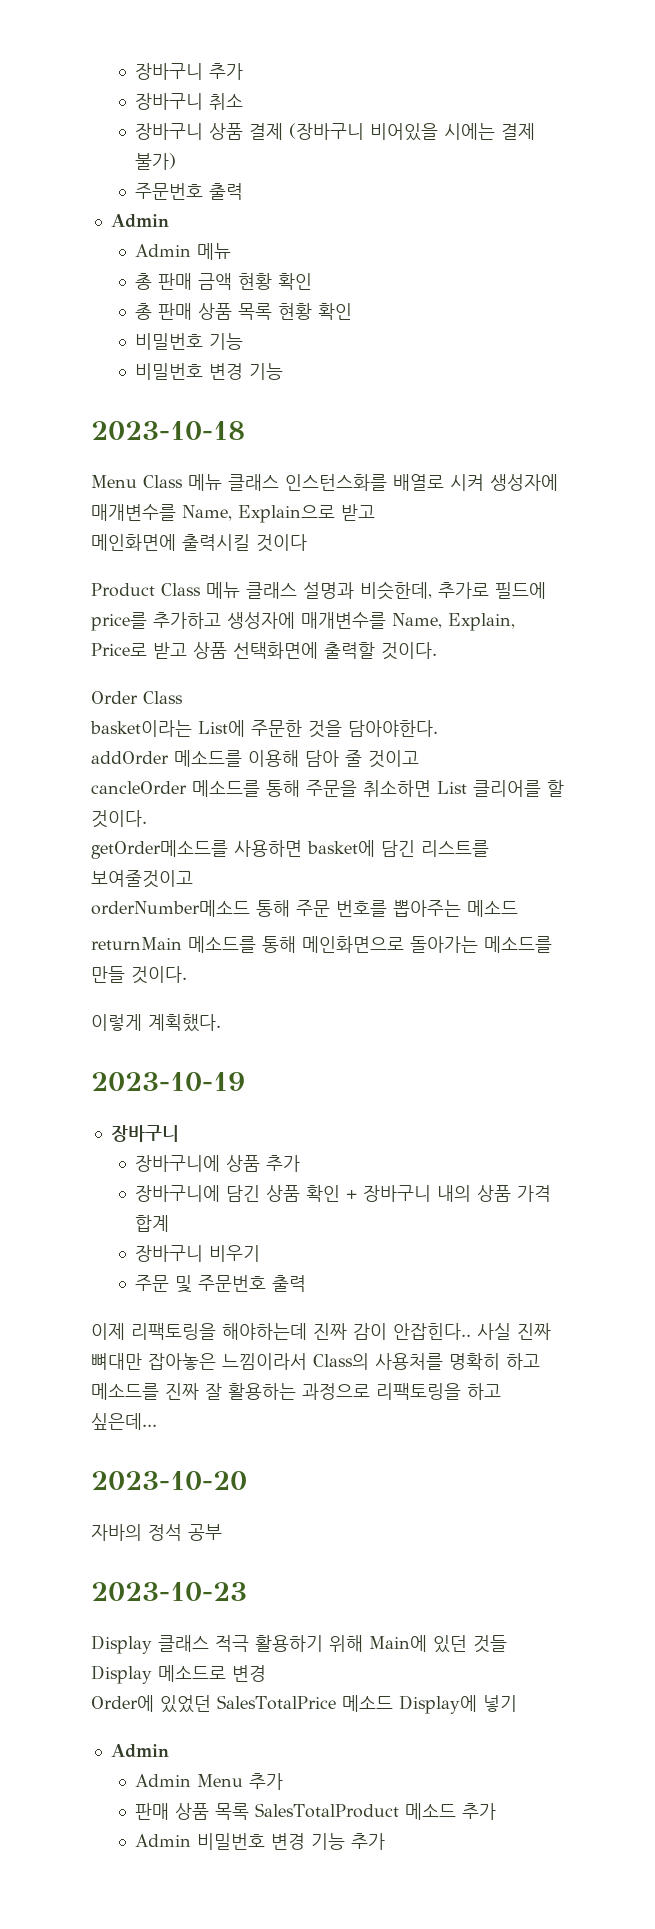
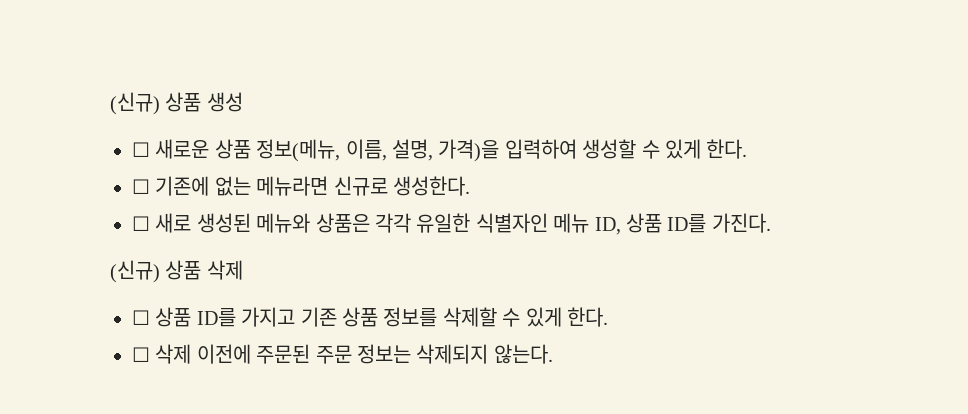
[135,63,244,80] [135,93,244,110] [135,123,536,141] [135,153,177,170] [135,183,244,200] [110,214,169,228] [135,243,232,260] [135,273,313,290] [135,303,353,320] [135,333,244,350] [135,363,284,380] [91,421,245,440] [91,474,558,491] [91,504,375,523] [91,534,307,552] [91,581,546,600] [91,612,515,631] [91,642,437,660] [91,691,183,704] [90,720,438,738] [91,750,419,768] [91,780,564,797] [91,810,147,828] [91,840,489,859] [91,870,193,888] [91,900,518,917] [91,936,552,953] [91,966,187,984] [91,1014,221,1032] [91,1072,245,1091] [110,1125,179,1142] [135,1155,301,1172] [135,1185,552,1202] [135,1215,170,1232] [135,1245,261,1262] [135,1275,307,1293] [91,1323,551,1340] [91,1353,540,1370] [91,1383,501,1400] [91,1413,157,1430] [91,1471,247,1490] [91,1524,222,1541] [91,1582,247,1601] [91,1635,507,1654] [91,1665,266,1684] [91,1695,517,1714] [110,1744,169,1758] [135,1773,284,1790] [135,1803,497,1820] [135,1833,386,1850] 장바구니 추가 // 장바구니 취소 // 장바구니 상품 결제 (장바구니 비어있을 시에는 결제 불가) // 주문번호 출력 // Admin // Admin 메뉴 // 총 판매 금액 현황 확인 // 총 판매 상품 목록 현황 확인 // 비밀번호 기능 // 비밀번호 변경 기능 // 2023-10-18 // Menu Class 메뉴 클래스 인스턴스화를 배열로 시켜 생성자에 매개변수를 Name, Explain으로 받고 // 메인화면에 출력시킬 것이다 // Product Class 메뉴 클래스 설명과 비슷한데, 추가로 필드에 price를 추가하고 생성자에 매개변수를 Name, Explain, Price로 받고 상품 선택화면에 출력할 것이다. // Order Class // basket이라는 List에 주문한 것을 담아야한다. // addOrder 메소드를 이용해 담아 줄 것이고 // cancleOrder 메소드를 통해 주문을 취소하면 List 클리어를 할 것이다. // getOrder메소드를 사용하면 basket에 담긴 리스트를 보여줄것이고 // orderNumber메소드 통해 주문 번호를 뽑아주는 메소드 // returnMain 메소드를 통해 메인화면으로 돌아가는 메소드를 만들 것이다. // 이렇게 계획했다. // 2023-10-19 // 장바구니 // 장바구니에 상품 추가 // 장바구니에 담긴 상품 확인 + 장바구니 내의 상품 가격 합계 // 장바구니 비우기 // 주문 및 주문번호 출력 // 이제 리팩토링을 해야하는데 진짜 감이 안잡힌다.. 사실 진짜 뼈대만 잡아놓은 느낌이라서 Class의 사용처를 명확히 하고 메소드를 진짜 잘 활용하는 과정으로 리팩토링을 하고 싶은데... // 2023-10-20 // 자바의 정석 공부 // 2023-10-23 // Display 클래스 적극 활용하기 위해 Main에 있던 것들 Display 메소드로 변경 // Order에 있었던 SalesTotalPrice 메소드 Display에 넣기 // Admin // Admin Menu 추가 // 판매 상품 목록 SalesTotalProduct 메소드 추가 // Admin 비밀번호 변경 기능 추가 -> [110,92,243,115] [132,139,748,162] [132,176,470,196] [132,213,771,235] [110,260,243,283] [132,307,608,327] [132,344,553,364] (신규) 상품 생성 // ☐ 새로운 상품 정보(메뉴, 이름, 설명, 가격)을 입력하여 생성할 수 있게 한다. // ☐ 기존에 없는 메뉴라면 신규로 생성한다. // ☐ 새로 생성된 메뉴와 상품은 각각 유일한 식별자인 메뉴 ID, 상품 ID를 가진다. // (신규) 상품 삭제 // ☐ 상품 ID를 가지고 기존 상품 정보를 삭제할 수 있게 한다. // ☐ 삭제 이전에 주문된 주문 정보는 삭제되지 않는다.

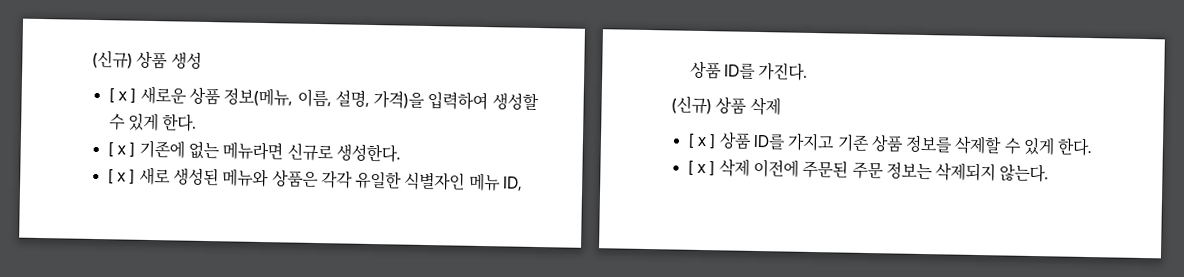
[132,142,150,157] ☐ -> [108,87,137,104] [ x ]
[132,179,150,194] ☐ -> [107,141,136,158] [ x ]
[132,216,150,231] ☐ -> [107,168,136,185] [ x ]
[132,310,150,325] ☐ -> [687,132,717,150] [ x ]
[132,347,150,362] ☐ -> [687,159,716,177] [ x ]

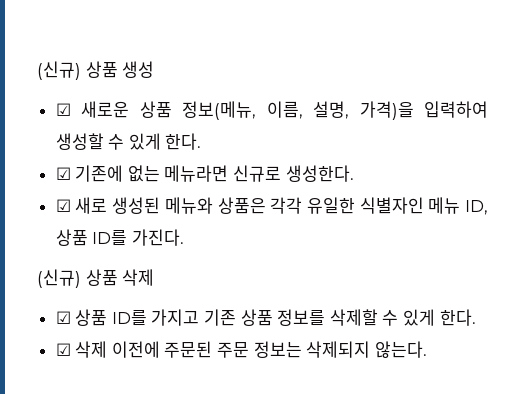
[108,87,137,104] [ x ] -> [55,103,71,116] ☑
[107,141,136,158] [ x ] -> [55,167,71,180] ☑
[107,168,136,185] [ x ] -> [55,199,71,212] ☑
[687,132,717,150] [ x ] -> [55,311,71,324] ☑
[687,159,716,177] [ x ] -> [55,343,71,356] ☑

